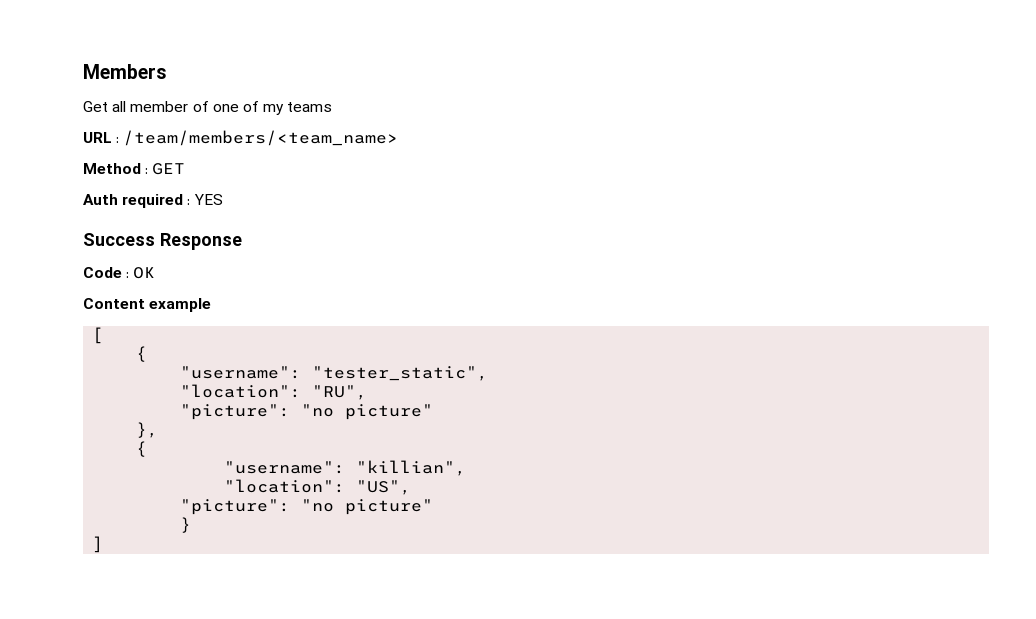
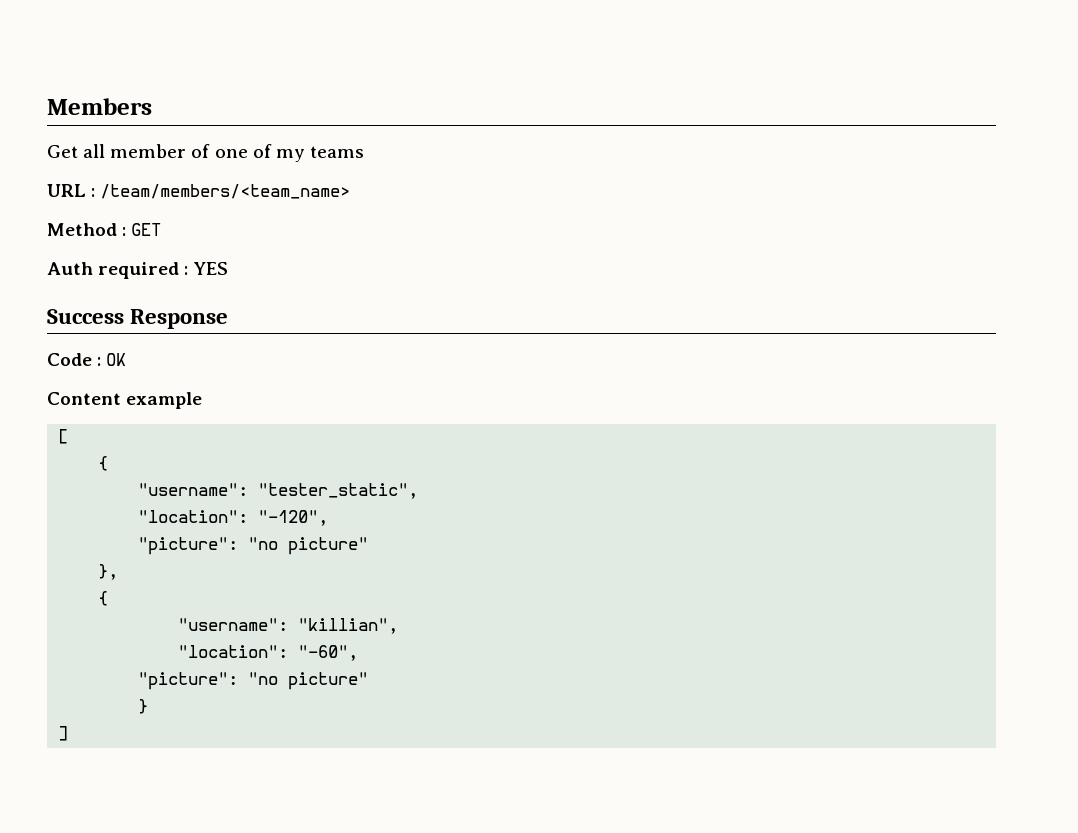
[312,385,368,400] "RU", -> [258,510,329,526] "-120",
[356,480,412,495] "US", -> [298,645,359,661] "-60",

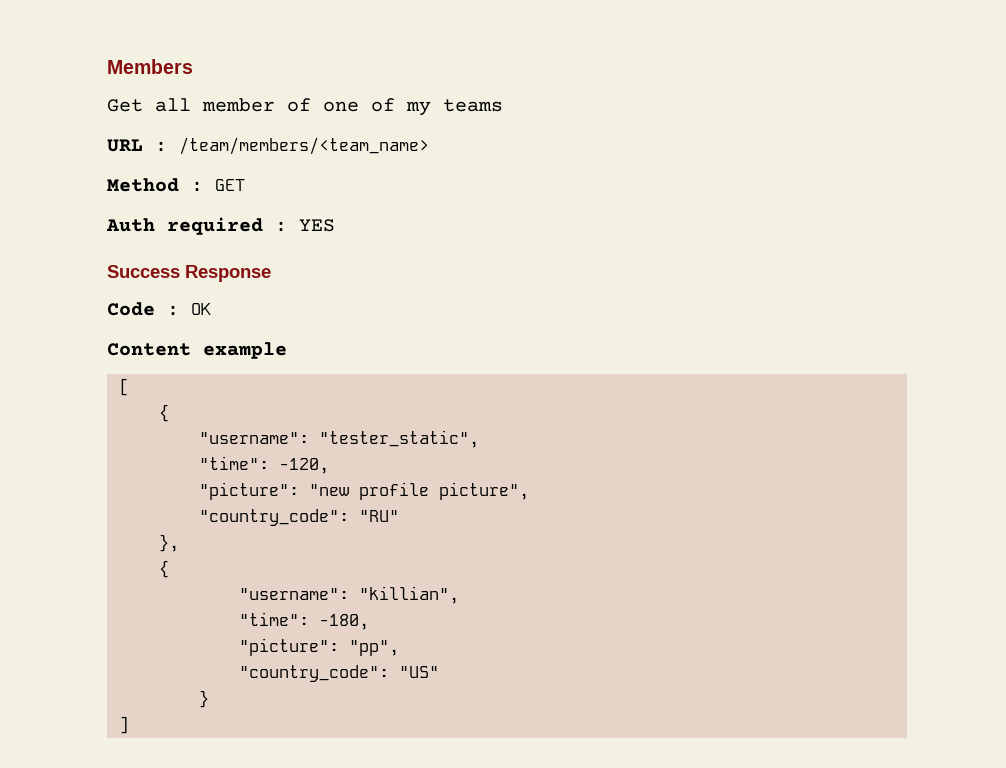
[138,510,329,526] [138,537,369,555] "location": "-120", // "picture": "no picture" -> [199,456,329,474] [199,482,529,500] [199,509,399,526] "time": -120, // "picture": "new profile picture", // "country_code": "RU"
[178,645,359,661] [138,672,369,690] "location": "-60", // "picture": "no picture" -> [239,612,369,630] [239,638,399,656] [239,665,439,682] "time": -180, // "picture": "pp", // "country_code": "US"

